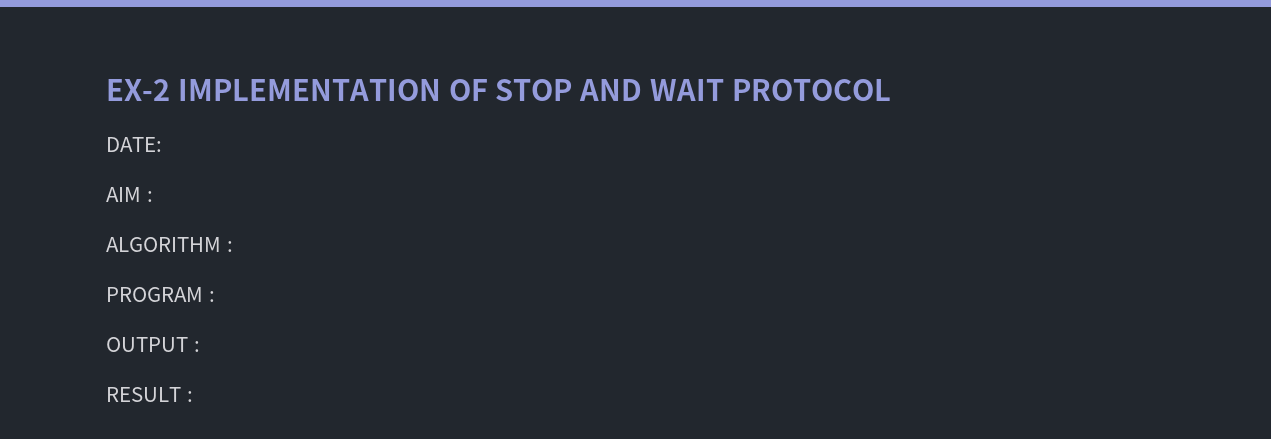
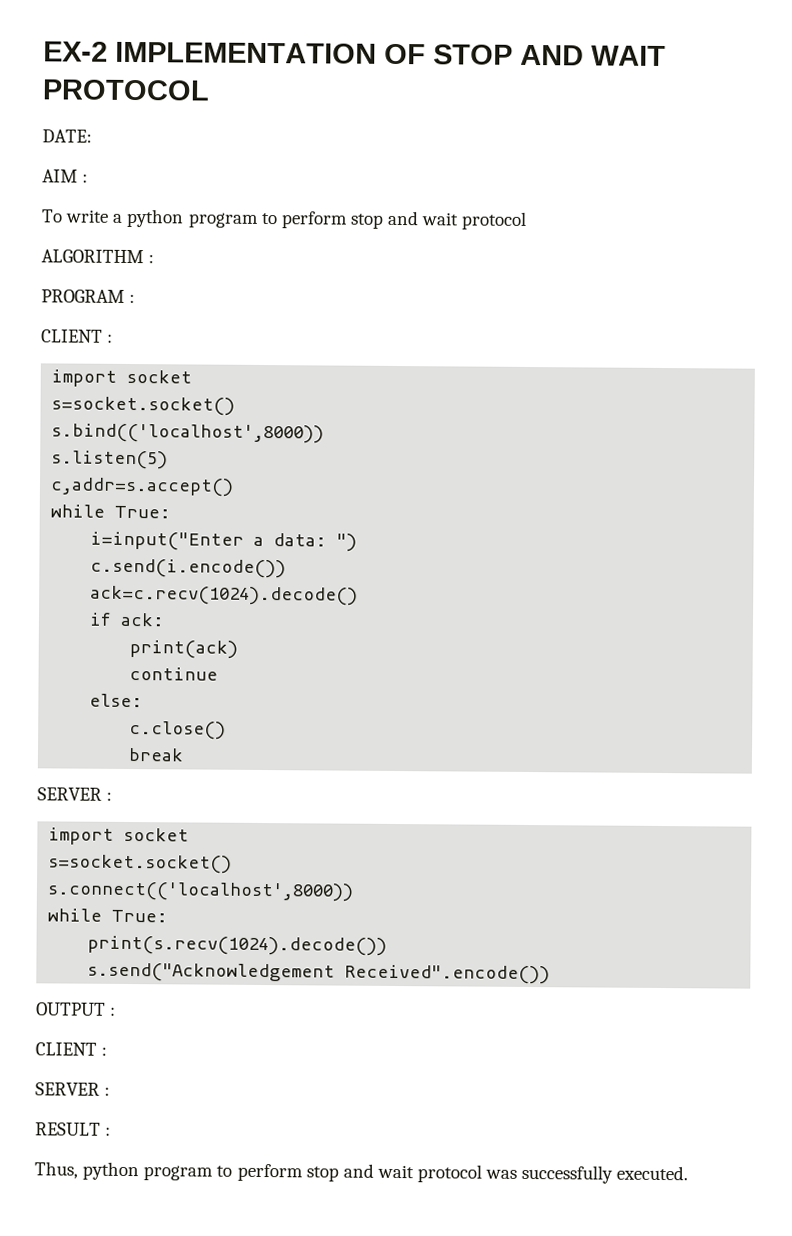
[106,237,233,252] [106,287,215,302] [106,337,200,352] [106,387,193,402] ALGORITHM : // PROGRAM : // OUTPUT : // RESULT : -> [41,208,528,230] [41,249,155,264] [41,289,136,304] [41,329,114,343] [51,369,193,387] [51,396,236,416] [51,423,325,444] [51,450,169,470] [50,477,235,497] [50,504,172,519] [90,531,358,552] [90,558,287,579] [90,585,359,606] [89,612,166,627] [129,640,239,659] [129,667,219,681] [89,693,144,708] [129,721,227,740] [128,747,185,762] [37,787,113,801] [48,827,190,845] [48,854,233,874] [47,881,355,902] [47,908,169,923] [87,935,388,956] [87,962,551,985] [36,1002,117,1016] [35,1042,108,1056] [35,1082,111,1096] [35,1122,112,1136] [34,1161,689,1184] To write a python program to perform stop and wait protocol // ALGORITHM : // PROGRAM : // CLIENT : // import socket // s=socket.socket() // s.bind(('localhost',8000)) // s.listen(5) // c,addr=s.accept() // while True: // i=input("Enter a data: ") // c.send(i.encode()) // ack=c.recv(1024).decode() // if ack: // print(ack) // continue // else: // c.close() // break // SERVER : // import socket // s=socket.socket() // s.connect(('localhost',8000)) // while True: // print(s.recv(1024).decode()) // s.send("Acknowledgement Received".encode()) // OUTPUT : // CLIENT : // SERVER : // RESULT : // Thus, python program to perform stop and wait protocol was successfully executed.

